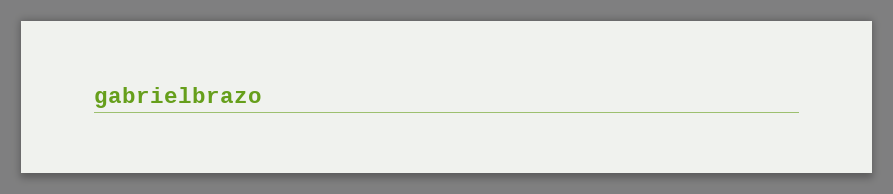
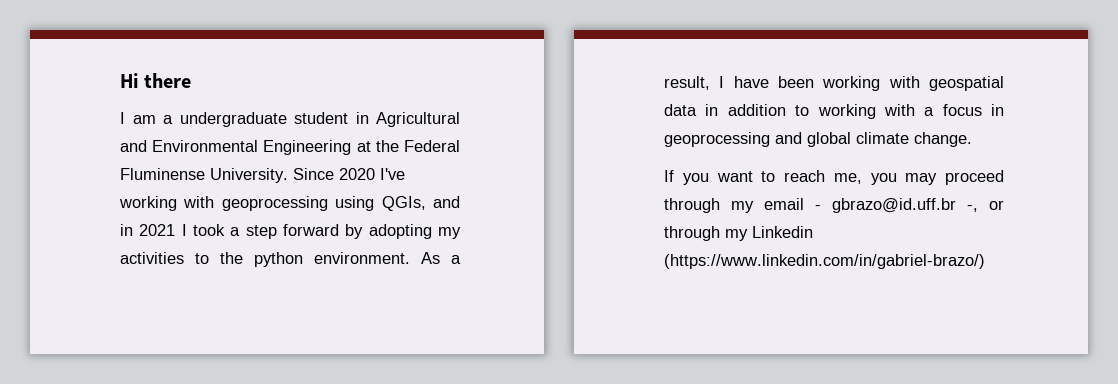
[94,87,262,108] gabrielbrazo -> [120,73,192,88] [120,112,460,127] [120,140,460,155] [120,168,405,183] [119,196,460,211] [120,224,461,239] [120,252,461,267] [664,76,1004,91] [664,104,1004,119] [664,132,972,147] [664,170,1004,185] [664,198,1004,213] [664,226,813,241] [664,254,985,269] Hi there // I am a undergraduate student in Agricultural and Environmental Engineering at the Federal Fluminense University. Since 2020 I've working with geoprocessing using QGIs, and in 2021 I took a step forward by adopting my activities to the python environment. As a result, I have been working with geospatial data in addition to working with a focus in geoprocessing and global climate change. // If you want to reach me, you may proceed through my email - gbrazo@id.uff.br -, or through my Linkedin (https://www.linkedin.com/in/gabriel-brazo/)

